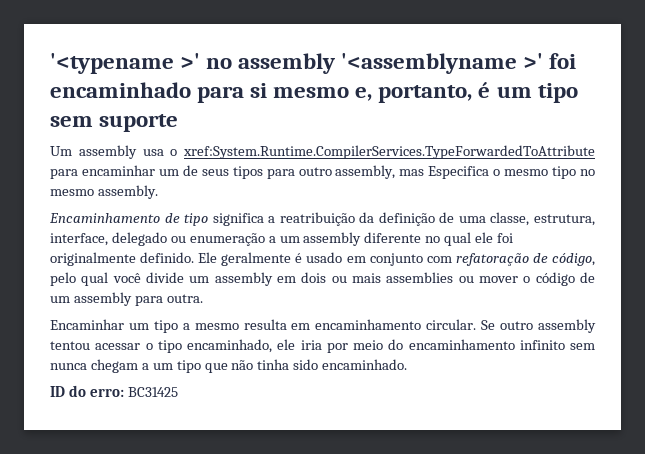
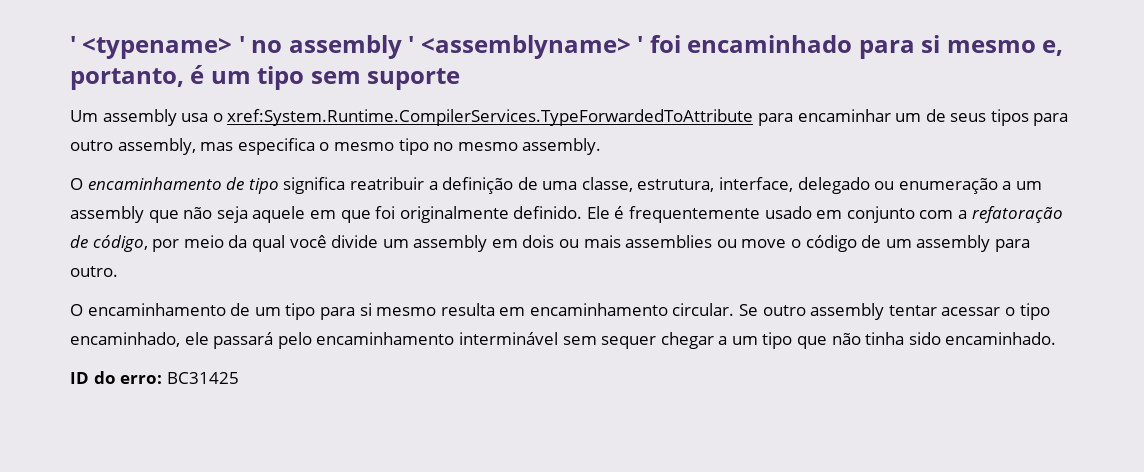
[50,53,544,74] '<typename >' no assembly '<assemblyname >' -> [70,35,644,59] ' <typename> ' no assembly ' <assemblyname> '
[428,166,490,179] Especifica -> [237,138,315,155] especifica
[49,213,160,223] Encaminhamento -> [70,177,222,190] O encaminhamento
[268,212,375,226] a reatribuição da -> [349,177,438,190] reatribuir a
[364,232,494,246] diferente no qual ele -> [148,206,371,223] que não seja aquele em que
[221,252,303,266] geralmente é -> [614,206,761,223] é frequentemente
(452, 259) none -> [958,210,968,219] a
[50,272,76,286] pelo -> [152,235,248,252] por meio da
[478,276,518,283] mover -> [741,239,787,248] move
[166,294,203,303] [50,319,190,333] outra. // Encaminhar um tipo a -> [70,266,118,277] [70,303,372,320] outro. // O encaminhamento de um tipo para si
[50,341,90,350] tentou -> [888,305,937,316] tentar
[300,339,595,353] [50,359,138,373] iria por meio do encaminhamento infinito sem nunca chegam -> [213,332,714,349] passará pelo encaminhamento interminável sem sequer chegar

